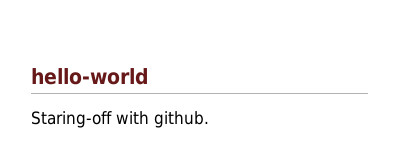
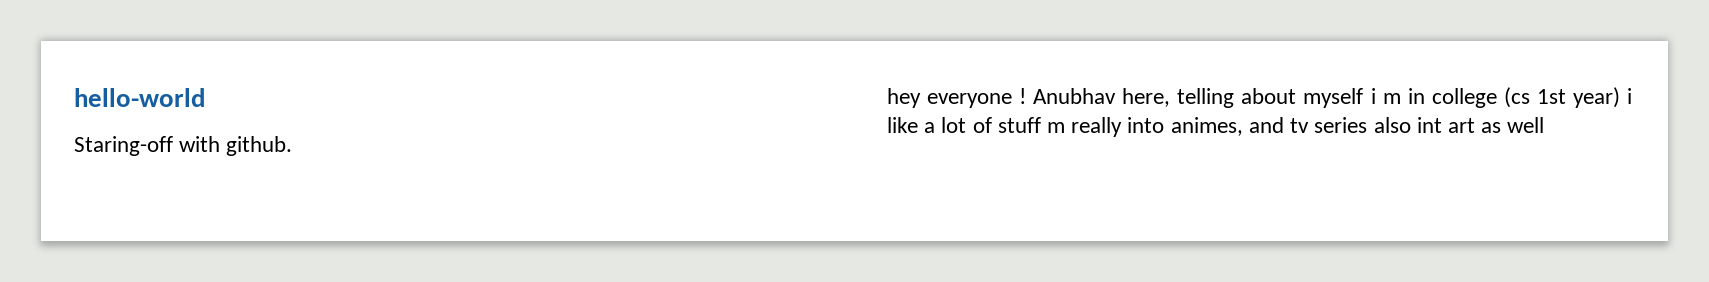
(209, 119) none -> [887,87,1632,108] [887,117,1545,137] // hey everyone ! Anubhav here, telling about myself i m in college (cs 1st year) i like a lot of stuff m really into animes, and tv series also int art as well

